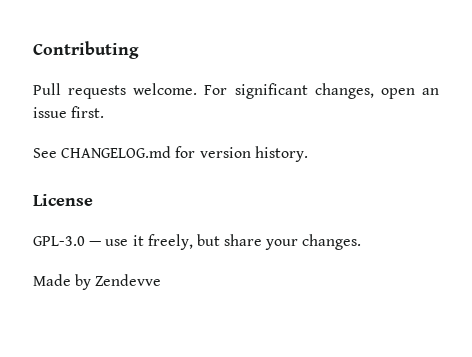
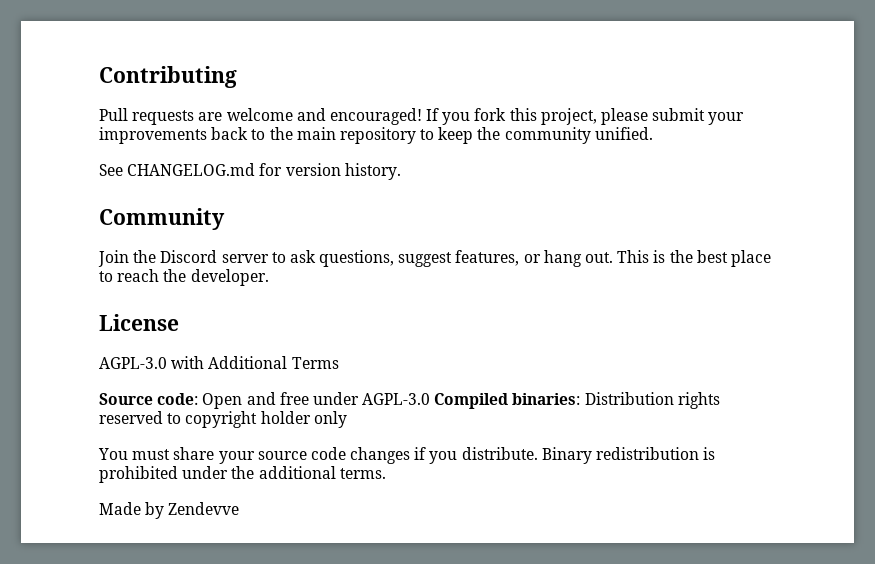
[133,83,440,99] [33,106,105,118] welcome. For significant changes, open an issue first. -> [198,108,745,125] [99,127,653,144] are welcome and encouraged! If you fork this project, please submit your improvements back to the main repository to keep the community unified.
[33,194,93,206] [33,234,362,250] License // GPL-3.0 — use it freely, but share your changes. -> [99,208,225,230] [98,250,771,267] [99,269,269,286] [99,314,179,331] [99,356,339,369] [99,392,720,409] [99,411,347,428] [98,447,716,464] [99,466,386,483] Community // Join the Discord server to ask questions, suggest features, or hang out. This is the best place to reach the developer. // License // AGPL-3.0 with Additional Terms // Source code: Open and free under AGPL-3.0 Compiled binaries: Distribution rights reserved to copyright holder only // You must share your source code changes if you distribute. Binary redistribution is prohibited under the additional terms.

